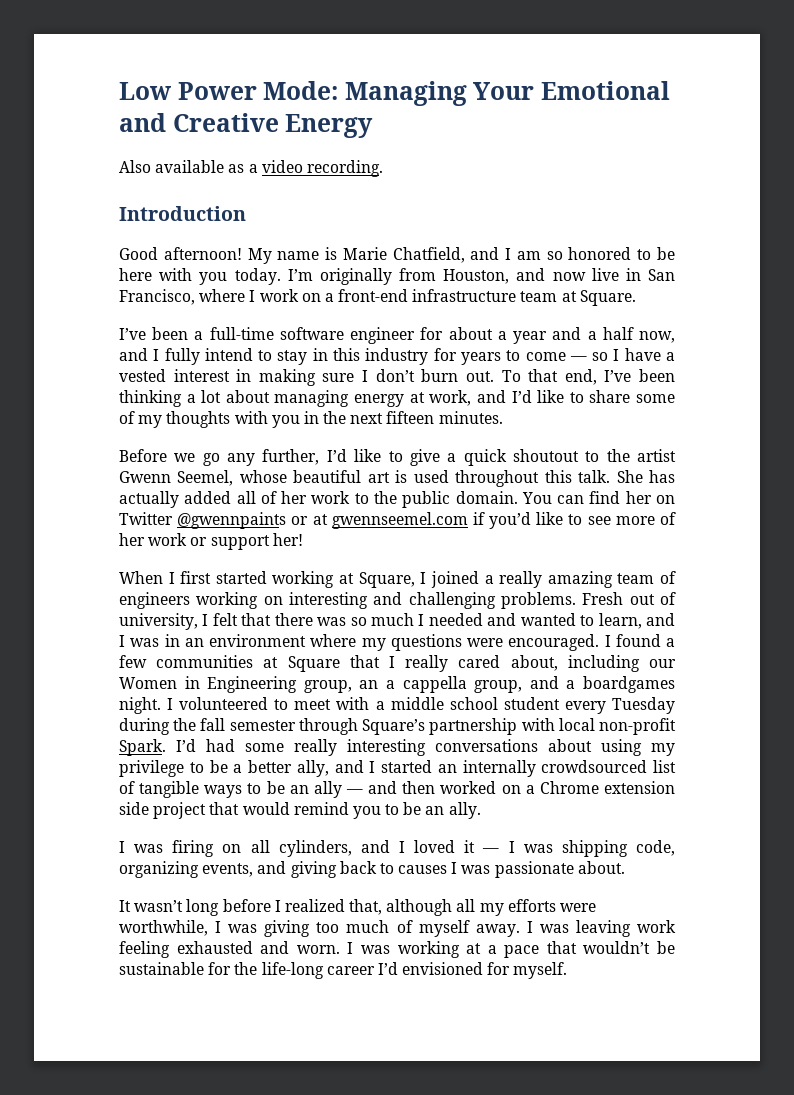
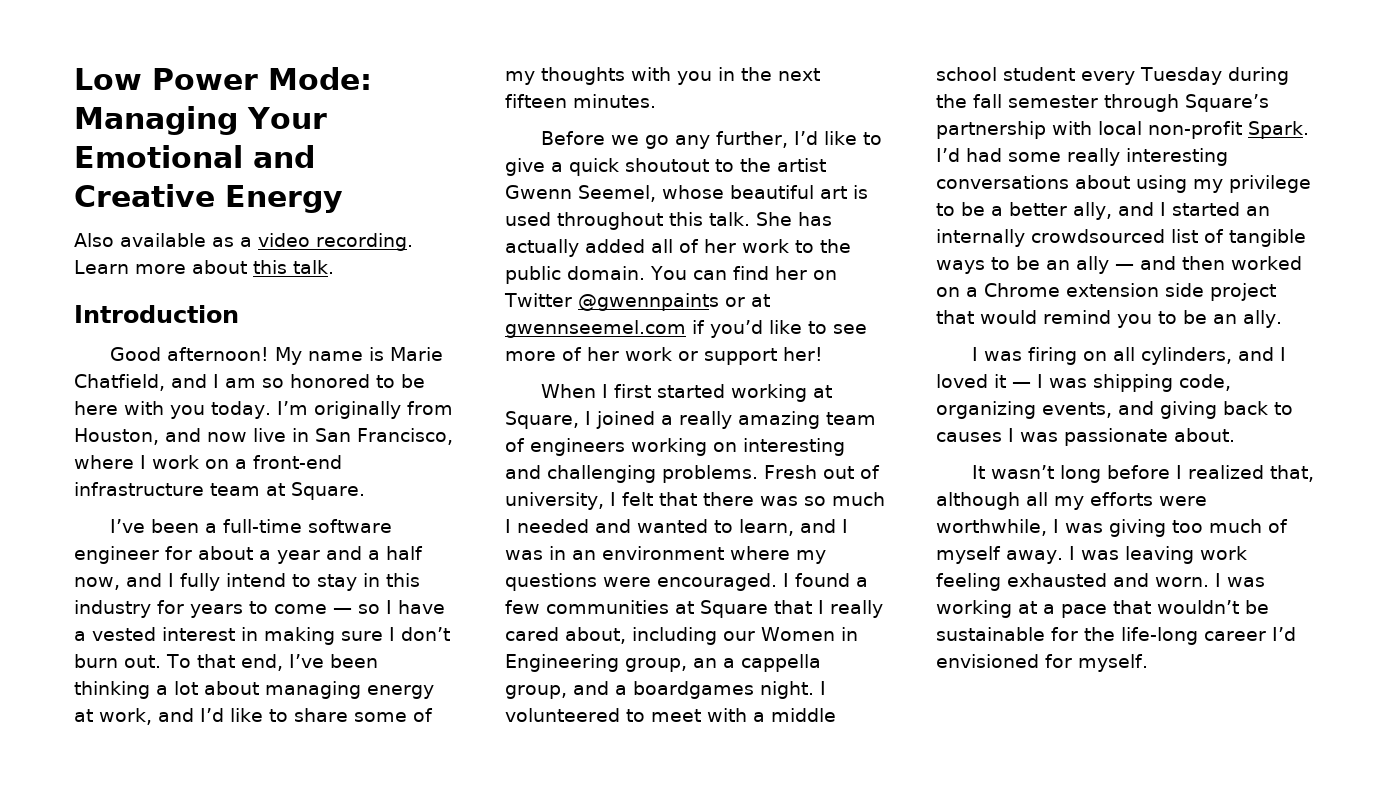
(383, 168) none -> [74,260,334,274] Learn more about this talk.

